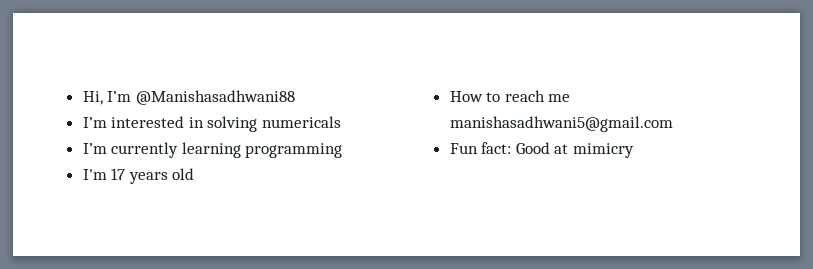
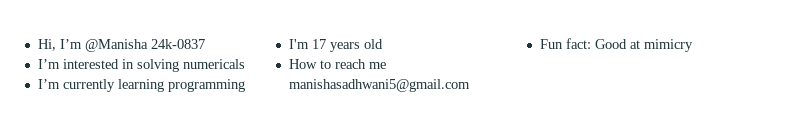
[135,90,295,105] @Manishasadhwani88 -> [84,39,205,52] @Manisha 24k-0837

